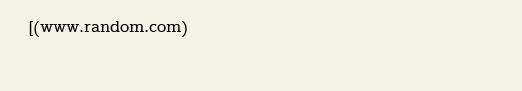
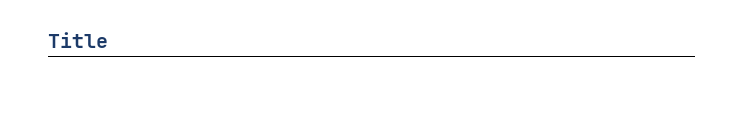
[28,21,188,38] [(www.random.com) -> [48,32,108,48] Title

